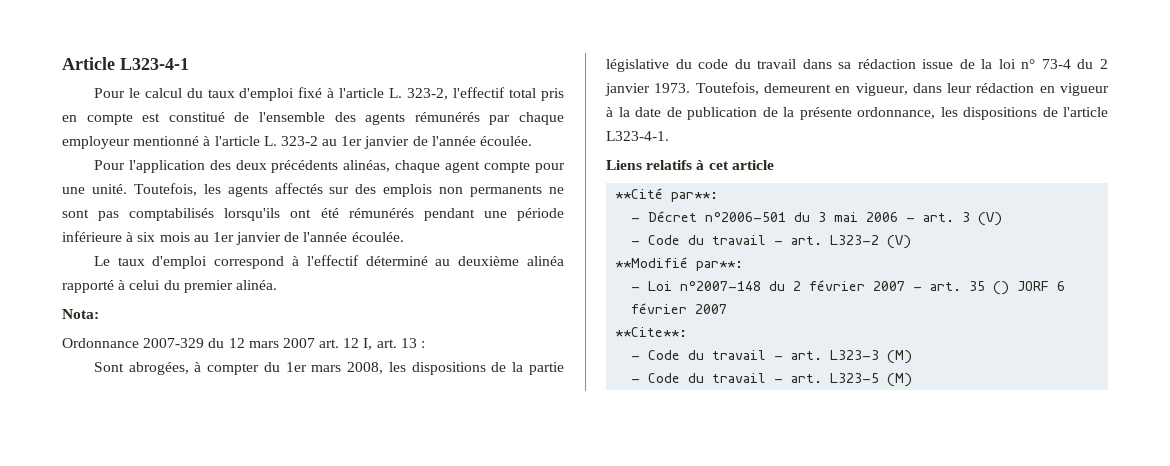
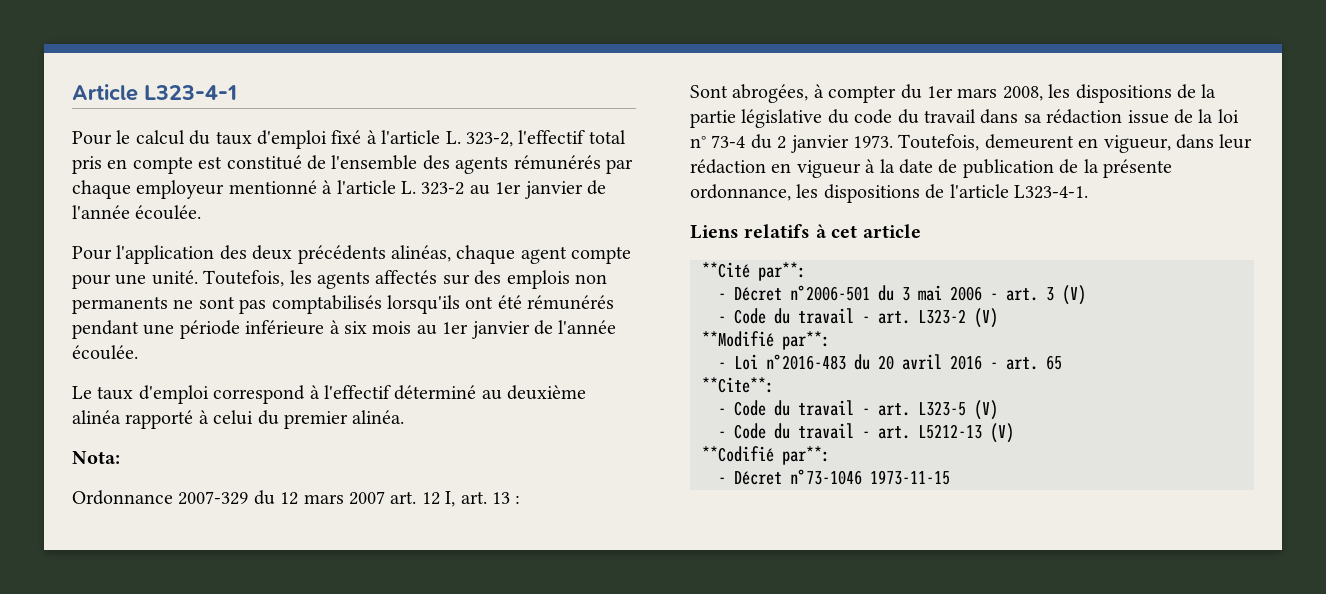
[680,280,1066,295] [631,303,728,314] n°2007-148 du 2 février 2007 - art. 35 () JORF 6 février 2007 -> [766,354,1062,370] n°2016-483 du 20 avril 2016 - art. 65
[830,350,913,364] [631,373,913,387] L323-3 (M) // - Code du travail - art. L323-5 (M) -> [918,400,998,420] [718,423,1014,443] [702,446,830,465] [718,469,950,485] L323-5 (V) // - Code du travail - art. L5212-13 (V) // **Codifié par**: // - Décret n°73-1046 1973-11-15

